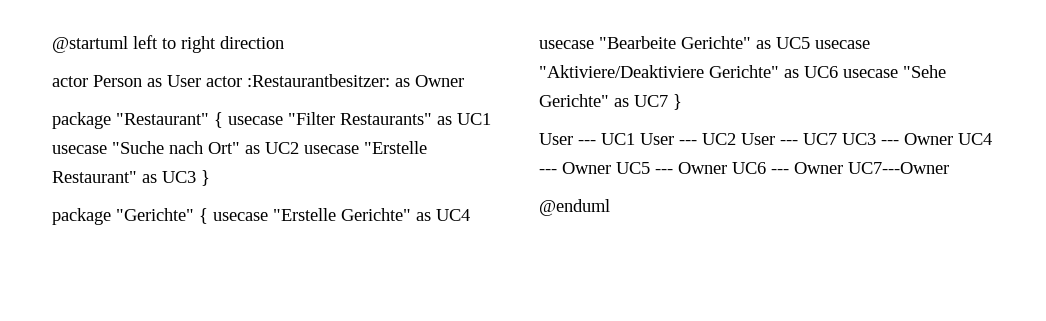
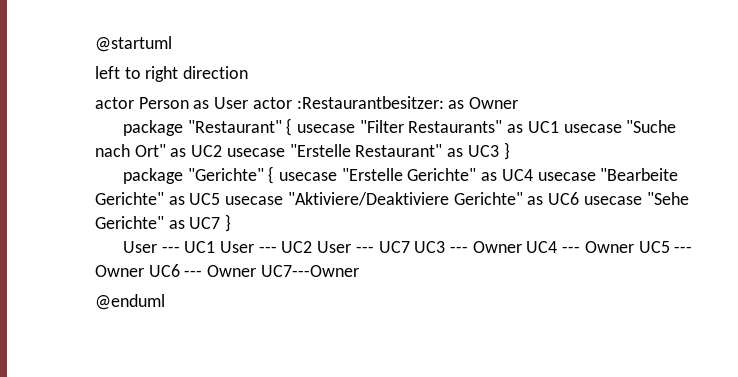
(128, 44) none -> (172, 44) //

